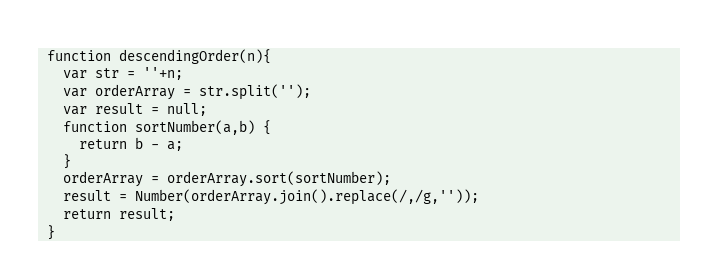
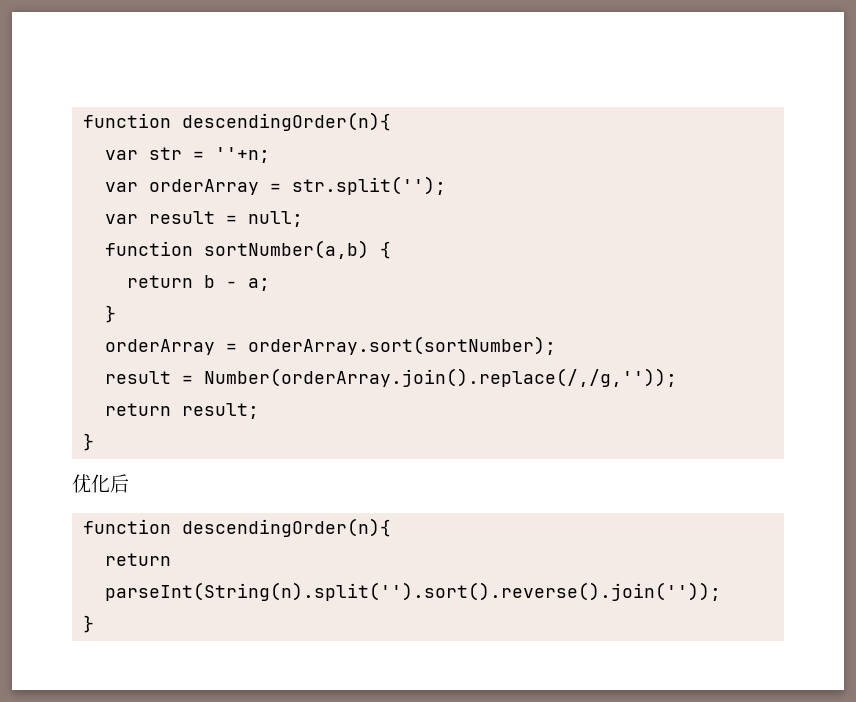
(55, 232) none -> [72,474,129,493] [83,518,392,537] [105,553,172,566] [105,582,722,601] [83,615,95,633] // 优化后 // function descendingOrder(n){ // return parseInt(String(n).split('').sort().reverse().join('')); // }

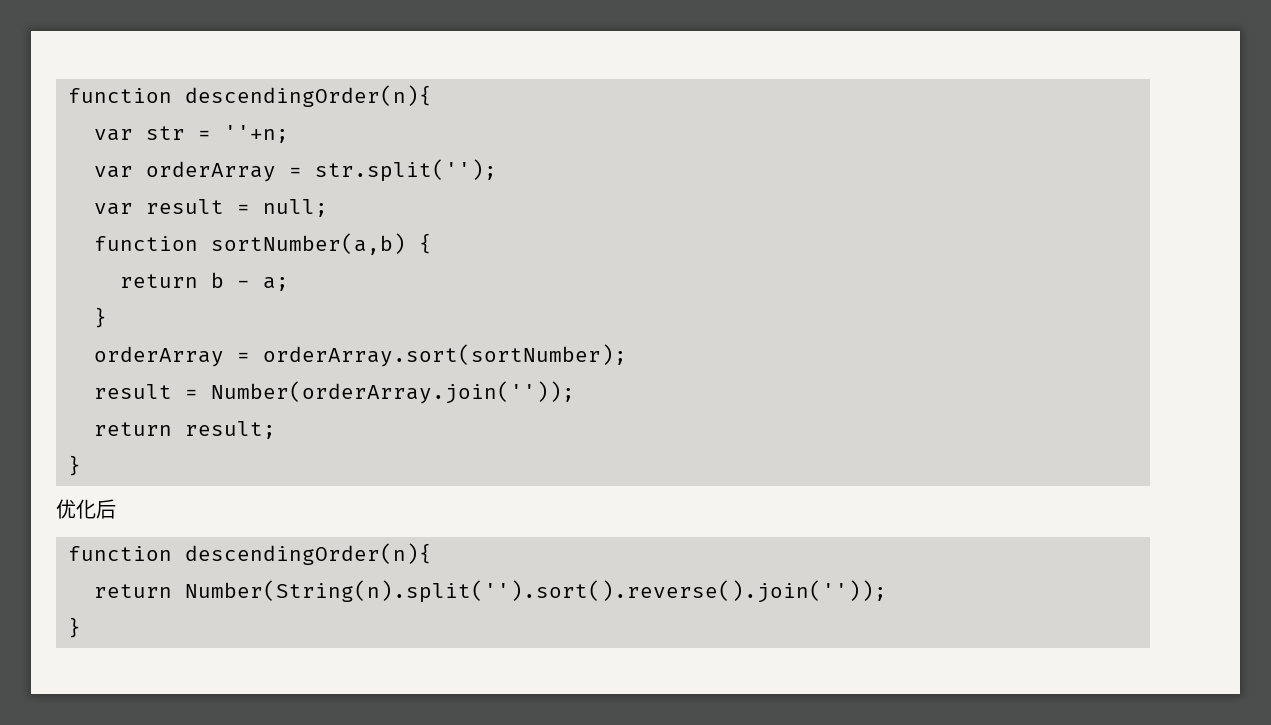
[204,368,678,387] Number(orderArray.join().replace(/,/g,'')); -> [211,381,575,404] Number(orderArray.join(''));
[105,582,722,601] parseInt(String(n).split('').sort().reverse().join('')); -> [185,580,887,603] Number(String(n).split('').sort().reverse().join(''));

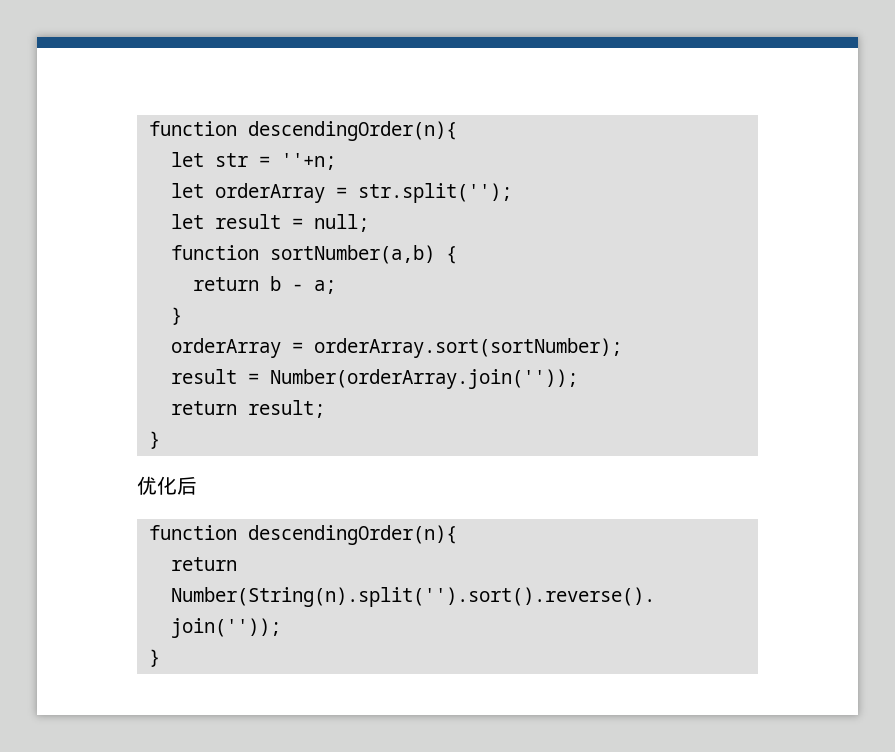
[68,85,432,107] [94,129,133,141] function descendingOrder(n){ // var -> [149,121,457,141] [171,152,204,167] function descendingOrder(n){ // let
[94,166,133,178] var -> [171,183,204,198] let
[94,203,133,215] var -> [171,214,204,229] let

